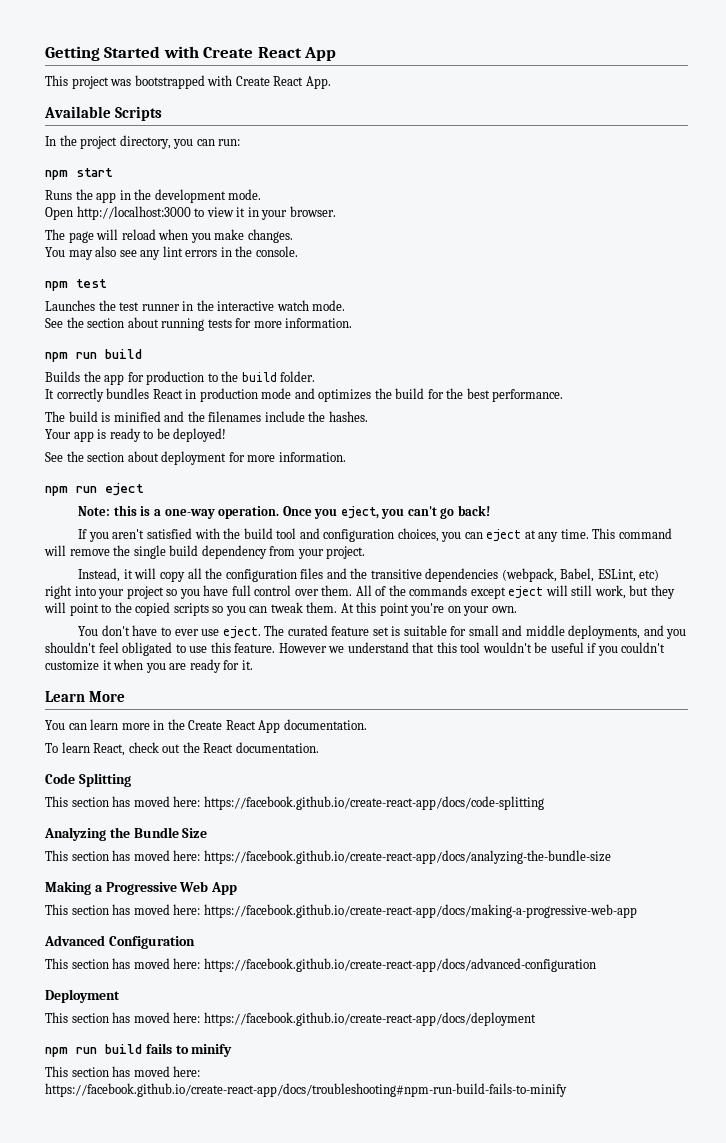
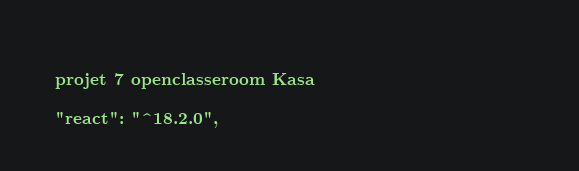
[45,46,337,61] [45,75,331,89] [44,106,163,121] [45,135,241,149] [45,168,113,180] [45,189,262,203] [45,206,336,220] [45,229,293,243] [45,246,298,260] [45,279,107,291] [45,300,346,311] [45,317,353,331] [45,349,142,362] [45,371,316,385] [45,388,564,402] [45,411,368,422] [45,428,227,442] [45,451,346,465] [45,483,144,496] [78,505,490,519] [78,528,672,542] [44,545,366,559] [78,568,660,582] [45,585,675,599] [44,602,517,616] [78,625,687,639] [45,642,666,656] [45,659,253,673] [45,691,126,702] [45,719,367,733] [45,742,319,756] [45,773,131,787] [45,796,544,810] [44,827,208,841] [45,850,611,864] [45,881,238,895] [45,904,637,918] [44,935,195,949] [45,958,596,972] [45,989,120,1003] [45,1012,536,1026] [45,1043,233,1057] [45,1066,201,1077] [45,1083,567,1097] Getting Started with Create React App // This project was bootstrapped with Create React App. // Available Scripts // In the project directory, you can run: // npm start // Runs the app in the development mode. // Open http://localhost:3000 to view it in your browser. // The page will reload when you make changes. // You may also see any lint errors in the console. // npm test // Launches the test runner in the interactive watch mode. // See the section about running tests for more information. // npm run build // Builds the app for production to the build folder. // It correctly bundles React in production mode and optimizes the build for the best performance. // The build is minified and the filenames include the hashes. // Your app is ready to be deployed! // See the section about deployment for more information. // npm run eject // Note: this is a one-way operation. Once you eject, you can't go back! // If you aren't satisfied with the build tool and configuration choices, you can eject at any time. This command will remove the single build dependency from your project. // Instead, it will copy all the configuration files and the transitive dependencies (webpack, Babel, ESLint, etc) right into your project so you have full control over them. All of the commands except eject will still work, but they will point to the copied scripts so you can tweak them. At this point you're on your own. // You don't have to ever use eject. The curated feature set is suitable for small and middle deployments, and you shouldn't feel obligated to use this feature. However we understand that this tool wouldn't be useful if you couldn't customize it when you are ready for it. // Learn More // You can learn more in the Create React App documentation. // To learn React, check out the React documentation. // Code Splitting // This section has moved here: https://facebook.github.io/create-react-app/docs/code-splitting // Analyzing the Bundle Size // This section has moved here: https://facebook.github.io/create-react-app/docs/analyzing-the-bundle-size // Making a Progressive Web App // This section has moved here: https://facebook.github.io/create-react-app/docs/making-a-progressive-web-app // Advanced Configuration // This section has moved here: https://facebook.github.io/create-react-app/docs/advanced-configuration // Deployment // This section has moved here: https://facebook.github.io/create-react-app/docs/deployment // npm run build fails to minify // This section has moved here: https://facebook.github.io/create-react-app/docs/troubleshooting#npm-run-build-fails-to-minify -> [55,73,315,89] [55,111,218,128] projet 7 openclasseroom Kasa // "react": "^18.2.0",

